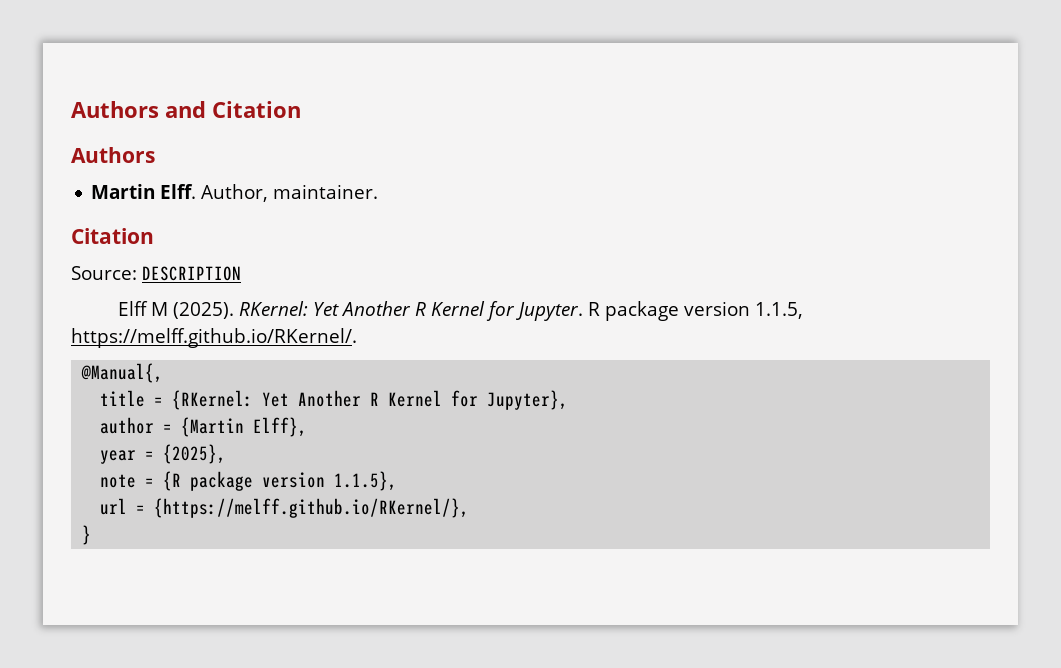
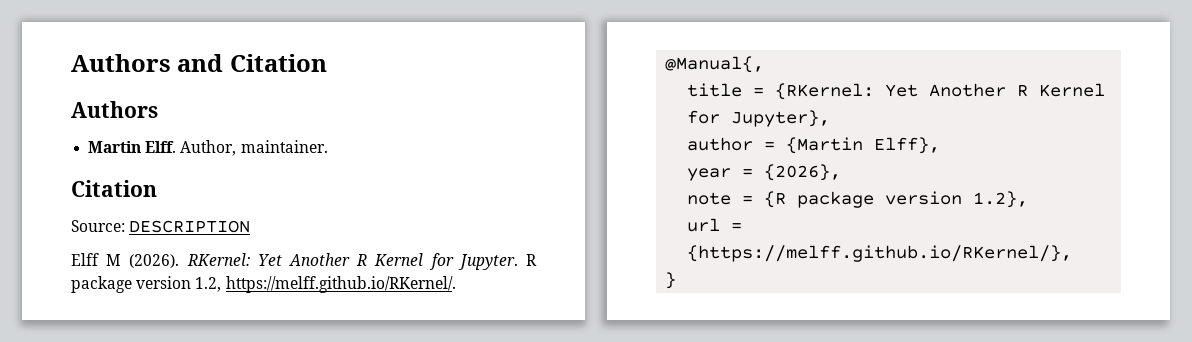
[172,302,234,319] (2025). -> [129,254,180,268] (2026).
[754,302,803,319] 1.1.5, -> [195,277,222,292] 1.2,
[163,444,227,464] {2025}, -> [764,164,842,181] {2026},
[334,471,398,491] 1.1.5}, -> [973,191,1029,208] 1.2},

